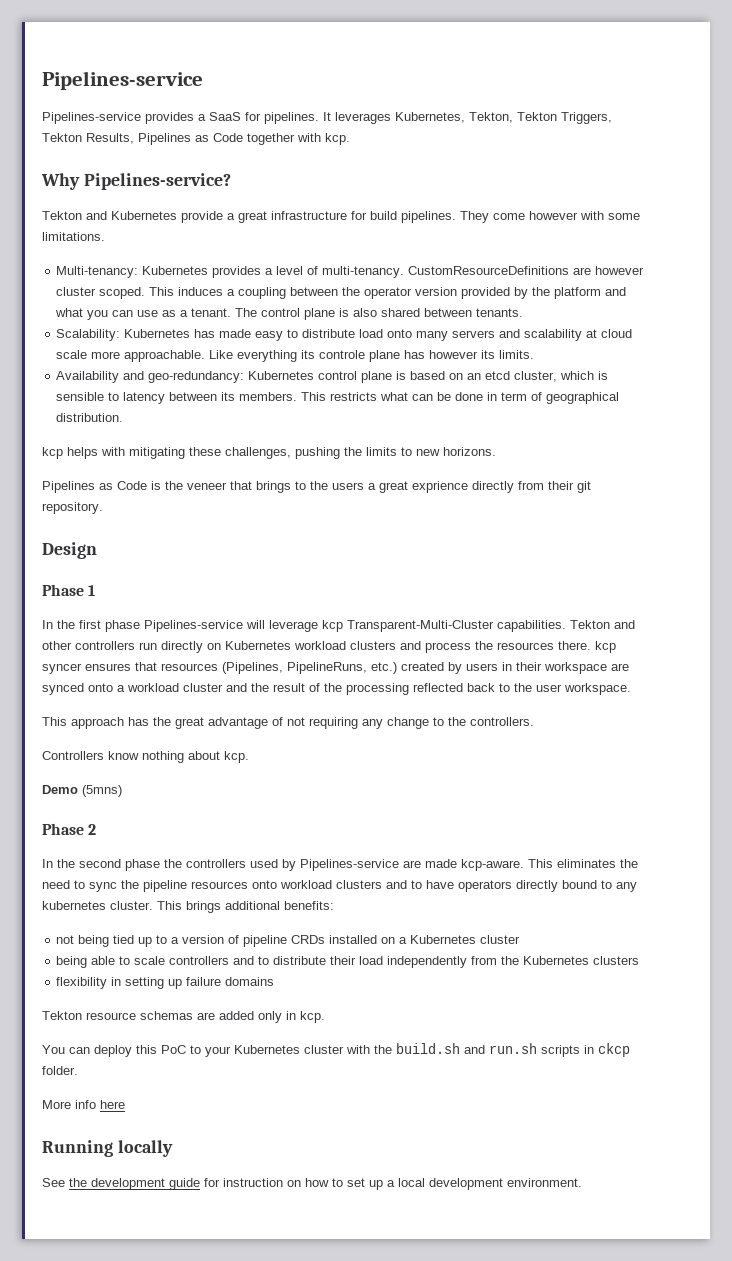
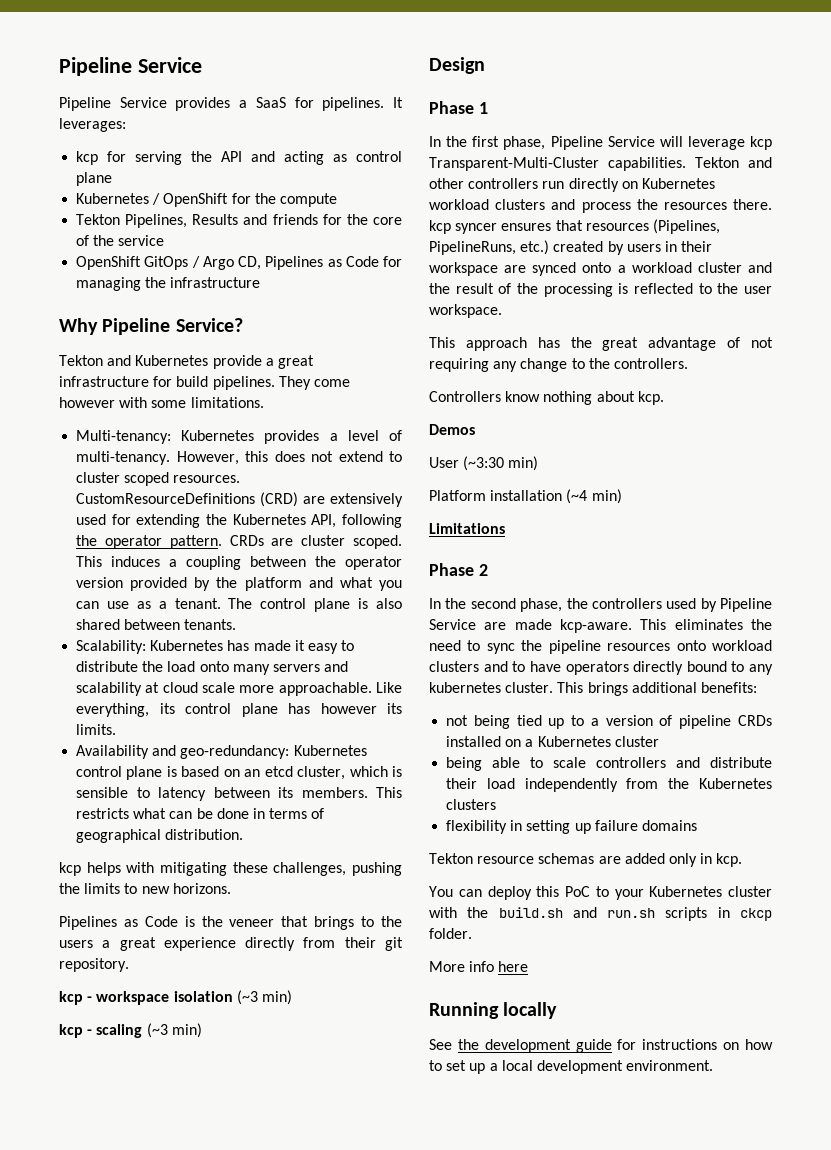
[42,71,203,90] [42,112,141,124] Pipelines-service // Pipelines-service -> [59,57,202,76] [59,97,167,111] Pipeline Service // Pipeline Service
[335,112,612,124] [42,133,350,145] leverages Kubernetes, Tekton, Tekton Triggers, Tekton Results, Pipelines as Code together with kcp. -> [59,118,126,132] [76,151,402,165] [76,172,113,186] [76,193,337,207] [76,214,402,228] [76,235,165,246] [76,256,402,270] [76,277,261,291] leverages: // kcp for serving the API and acting as control plane // Kubernetes / OpenShift for the compute // Tekton Pipelines, Results and friends for the core of the service // OpenShift GitOps / Argo CD, Pipelines as Code for managing the infrastructure
[83,173,231,190] Pipelines-service? -> [102,318,243,335] Pipeline Service?
[408,266,645,275] CustomResourceDefinitions are however -> [176,451,402,465] [76,472,241,486] [76,492,403,507] [76,514,402,528] [76,535,294,549] However, this does not extend to cluster scoped resources. CustomResourceDefinitions (CRD) are extensively used for extending the Kubernetes API, following the operator pattern. CRDs are
(252, 333) none -> [294,640,305,651] it
(356, 333) none -> [142,661,164,672] the
[237,350,366,362] everything its controle -> [76,703,232,717] everything, its control
[501,392,528,401] term -> [269,808,308,819] terms
[412,481,468,493] exprience -> [163,937,236,951] experience
(103, 508) none -> [59,990,292,1005] [59,1023,202,1038] // kcp - workspace isolation (~3 min) // kcp - scaling (~3 min)
[105,620,243,632] phase Pipelines-service -> [503,136,655,150] phase, Pipeline Service
[413,683,495,692] reflected back -> [618,283,693,294] is reflected
[42,785,122,797] Demo (5mns) -> [429,424,475,435] [429,456,539,471] [429,489,622,504] [429,523,505,534] Demos // User (~3:30 min) // Platform installation (~4 min) // Limitations
[125,859,160,871] phase -> [520,598,563,612] phase,
[300,859,399,871] Pipelines-service -> [720,598,772,612] [429,619,476,630] Pipeline Service
[258,956,270,965] to -> (701, 762) none
[223,1178,283,1187] instruction -> [642,1039,718,1050] instructions

